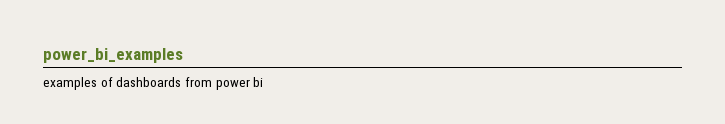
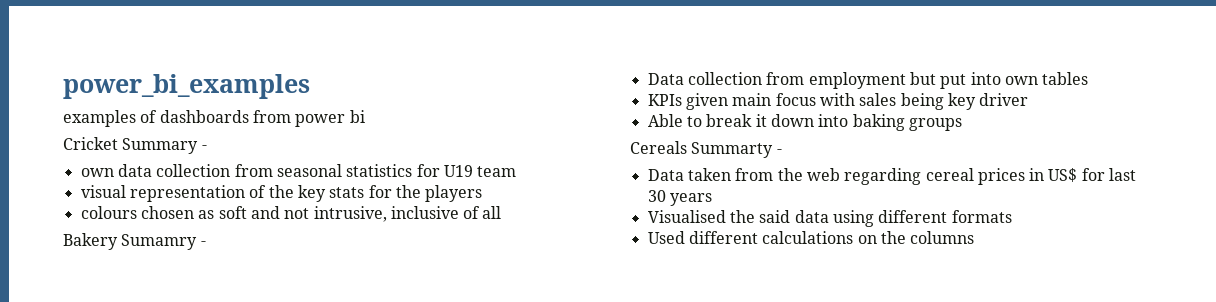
(264, 82) none -> [63,137,207,154] [80,164,517,177] [80,185,483,202] [80,206,502,222] [63,233,206,250] [647,72,1089,89] [647,93,1029,110] [647,114,962,131] [630,141,782,158] [647,168,1137,185] [647,190,712,206] [647,210,1012,227] [647,231,975,244] // Cricket Summary - // own data collection from seasonal statistics for U19 team // visual representation of the key stats for the players // colours chosen as soft and not intrusive, inclusive of all // Bakery Sumamry - // Data collection from employment but put into own tables // KPIs given main focus with sales being key driver // Able to break it down into baking groups // Cereals Summarty - // Data taken from the web regarding cereal prices in US$ for last 30 years // Visualised the said data using different formats // Used different calculations on the columns

